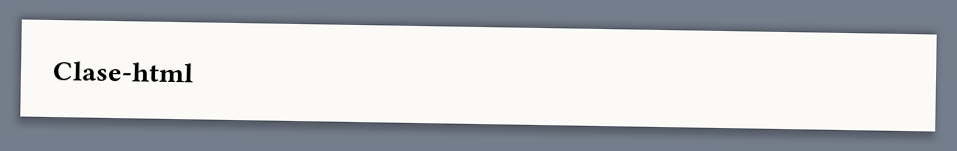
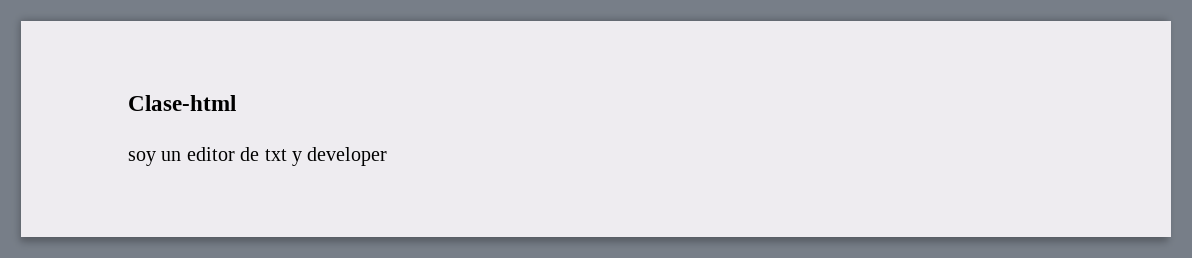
(194, 72) none -> [128,147,388,166] // soy un editor de txt y developer

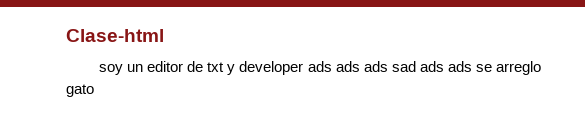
(388, 156) none -> [307,61,541,75] [66,84,94,97] ads ads ads sad ads ads se arreglo gato

